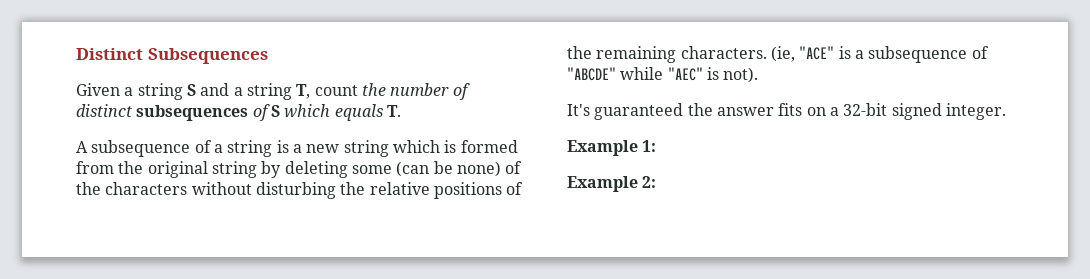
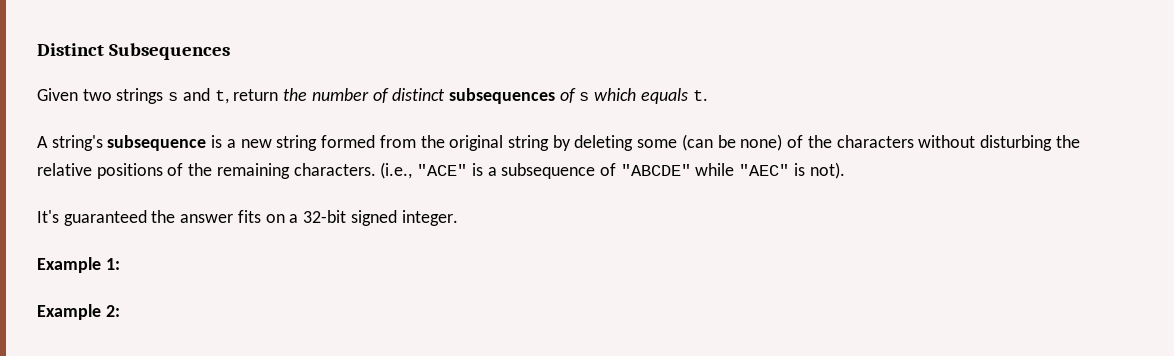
[124,83,358,100] a string S and a string T, count -> [82,88,279,104] two strings s and t, return
[270,105,280,117] S -> [579,92,590,101] s
[386,105,401,117] T. -> [692,90,708,101] t.
[91,140,273,157] subsequence of a string -> [51,135,207,151] string's subsequence
[392,140,457,153] which is -> (318, 143) none
[770,46,795,62] (ie, -> [380,162,413,179] (i.e.,

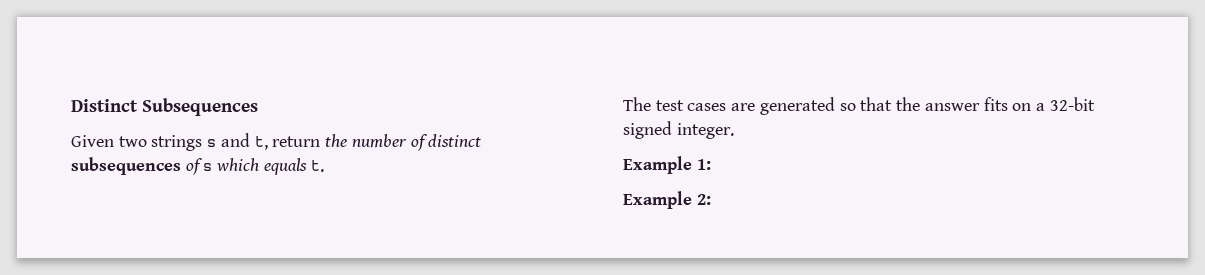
[37,134,1080,151] [37,162,845,179] [37,210,147,226] A string's subsequence is a new string formed from the original string by deleting some (can be none) of the characters without disturbing the relative positions of the remaining characters. (i.e., "ACE" is a subsequence of "ABCDE" while "AEC" is not). // It's guaranteed -> [623,97,893,115] The test cases are generated so that

